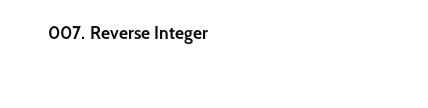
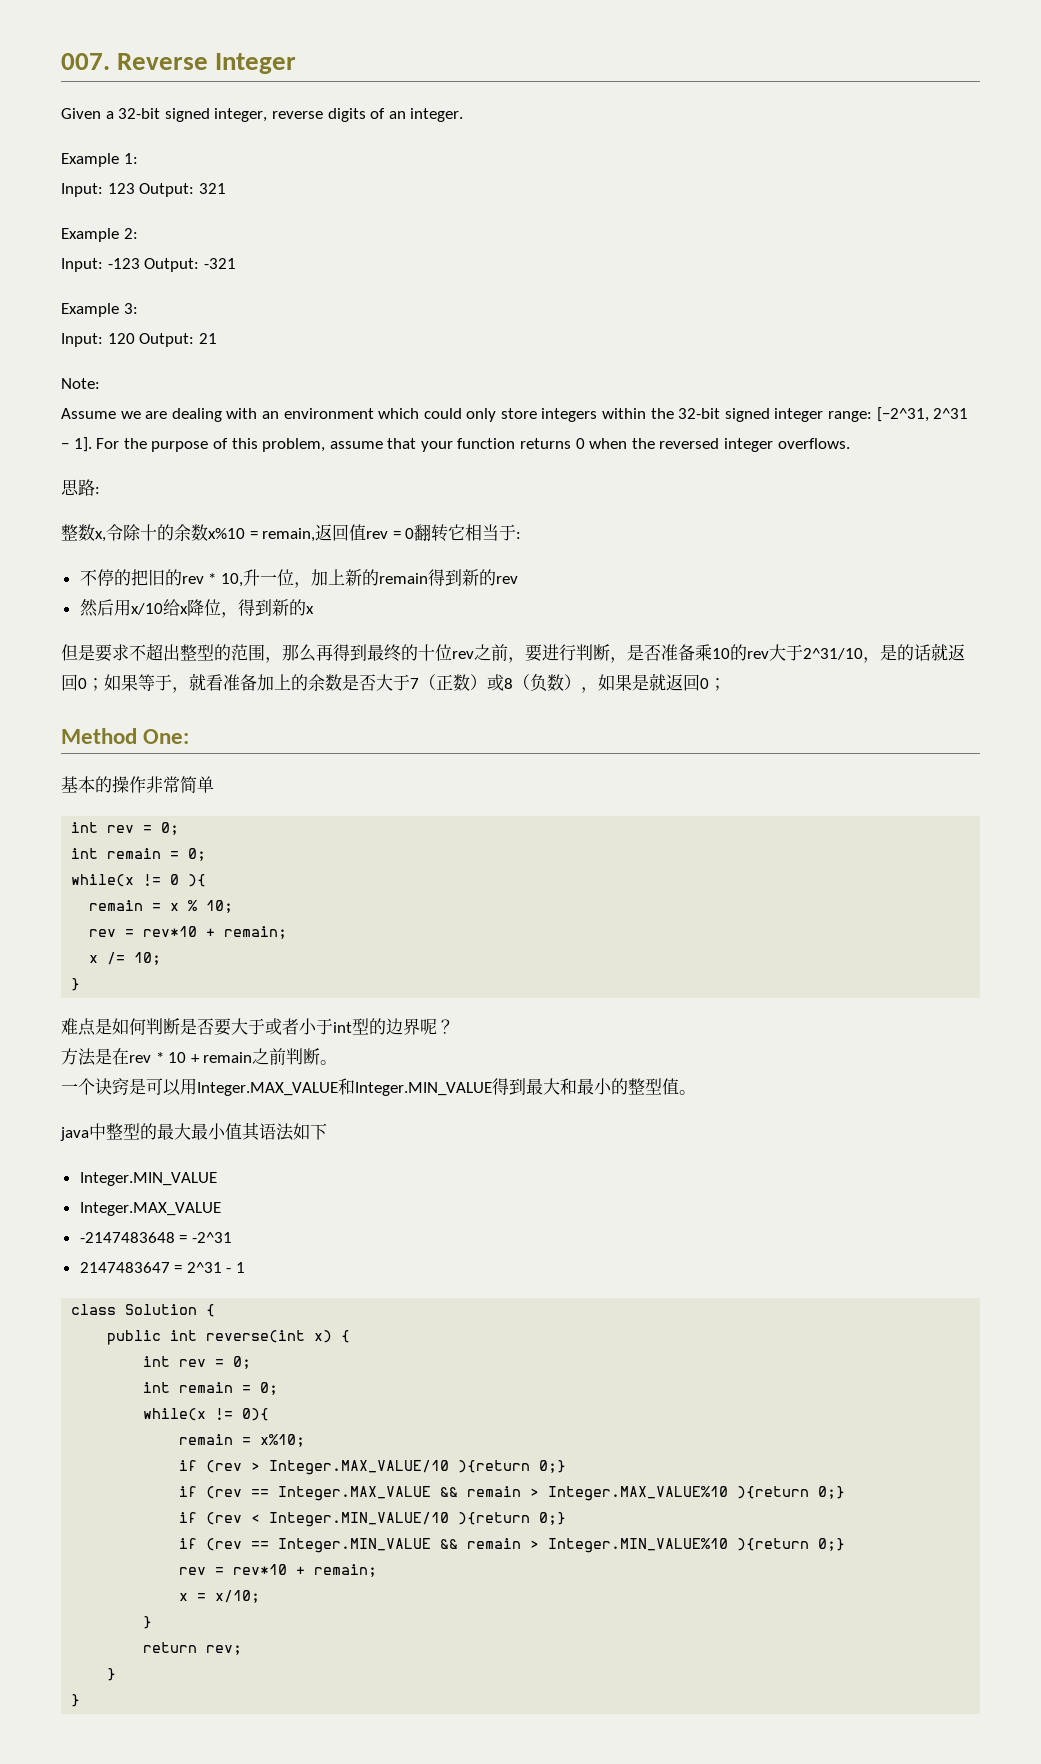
(209, 35) none -> [61,108,464,122] [61,153,138,167] [61,183,226,197] [61,228,138,242] [61,258,236,272] [61,303,138,317] [61,333,217,347] [61,378,100,389] [61,407,969,422] [61,437,850,452] [61,479,100,496] [61,524,522,542] [79,569,518,588] [79,599,314,618] [61,643,965,663] [61,673,726,693] [61,728,190,744] [61,776,214,793] [71,822,180,835] [71,848,207,861] [71,874,207,887] [89,900,234,913] [89,926,288,939] [89,952,162,965] [71,978,81,991] [61,1018,454,1036] [61,1048,338,1066] [61,1078,696,1096] [60,1122,327,1141] [79,1172,217,1186] [79,1202,221,1216] [79,1232,232,1243] [79,1262,246,1273] [71,1304,216,1317] [107,1330,351,1345] [143,1356,252,1369] [143,1382,279,1395] [143,1408,270,1421] [179,1434,306,1447] [179,1460,567,1475] [179,1486,846,1501] [179,1512,567,1527] [179,1538,846,1553] [179,1564,378,1577] [179,1590,261,1603] [143,1616,153,1629] [143,1642,243,1655] [107,1668,117,1681] [71,1694,81,1707] // Given a 32-bit signed integer, reverse digits of an integer. // Example 1: // Input: 123 Output: 321 // Example 2: // Input: -123 Output: -321 // Example 3: // Input: 120 Output: 21 // Note: // Assume we are dealing with an environment which could only store integers within the 32-bit signed integer range: [−2^31, 2^31 − 1]. For the purpose of this problem, assume that your function returns 0 when the reversed integer overflows. // 思路: // 整数x,令除十的余数x%10 = remain,返回值rev = 0翻转它相当于: // 不停的把旧的rev * 10,升一位，加上新的remain得到新的rev // 然后用x/10给x降位，得到新的x // 但是要求不超出整型的范围，那么再得到最终的十位rev之前，要进行判断，是否准备乘10的rev大于2^31/10，是的话就返回0；如果等于，就看准备加上的余数是否大于7（正数）或8（负数），如果是就返回0； // Method One: // 基本的操作非常简单 // int rev = 0; // int remain = 0; // while(x != 0 ){ // remain = x % 10; // rev = rev*10 + remain; // x /= 10; // } // 难点是如何判断是否要大于或者小于int型的边界呢？ // 方法是在rev * 10 + remain之前判断。 // 一个诀窍是可以用Integer.MAX_VALUE和Integer.MIN_VALUE得到最大和最小的整型值。 // java中整型的最大最小值其语法如下 // Integer.MIN_VALUE // Integer.MAX_VALUE // -2147483648 = -2^31 // 2147483647 = 2^31 - 1 // class Solution { // public int reverse(int x) { // int rev = 0; // int remain = 0; // while(x != 0){ // remain = x%10; // if (rev > Integer.MAX_VALUE/10 ){return 0;} // if (rev == Integer.MAX_VALUE && remain > Integer.MAX_VALUE%10 ){return 0;} // if (rev < Integer.MIN_VALUE/10 ){return 0;} // if (rev == Integer.MIN_VALUE && remain > Integer.MIN_VALUE%10 ){return 0;} // rev = rev*10 + remain; // x = x/10; // } // return rev; // } // }

